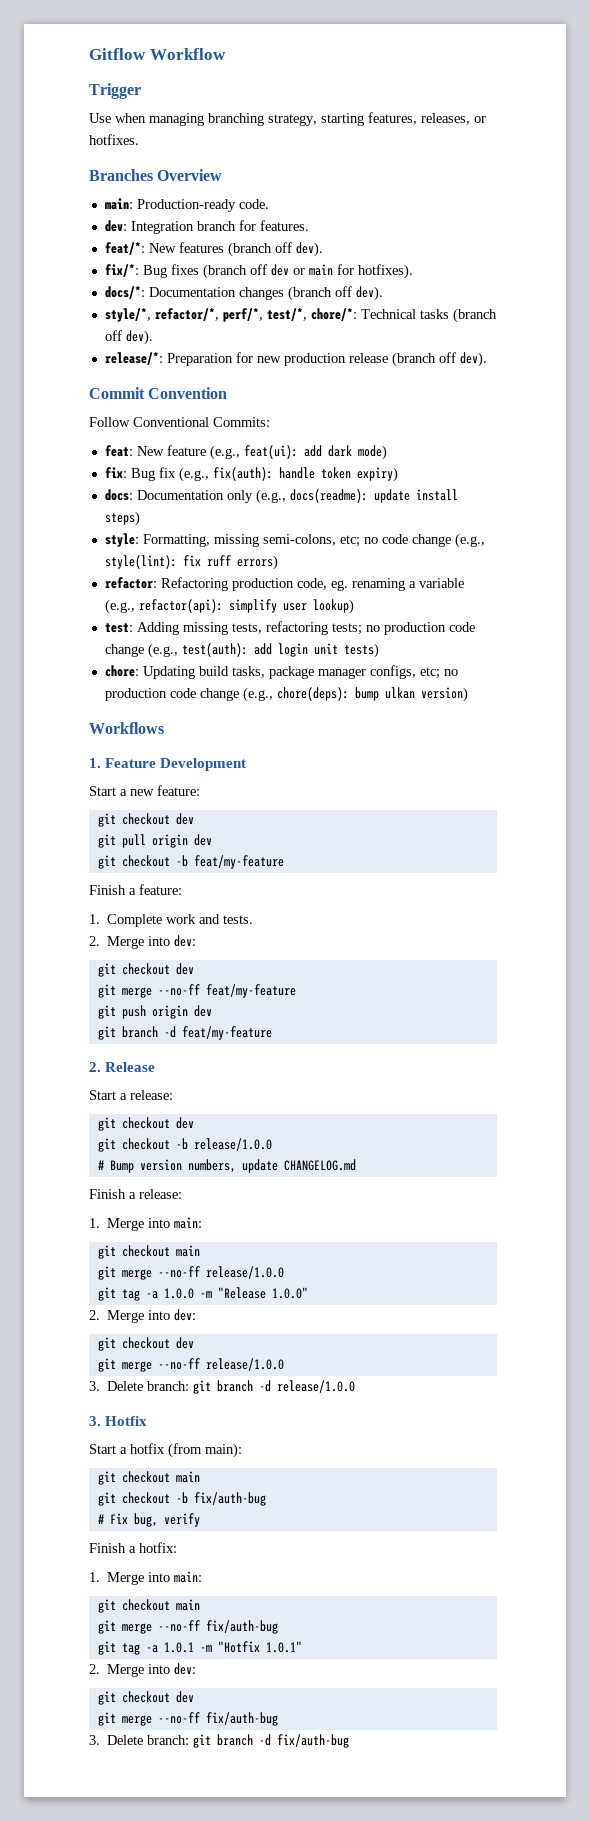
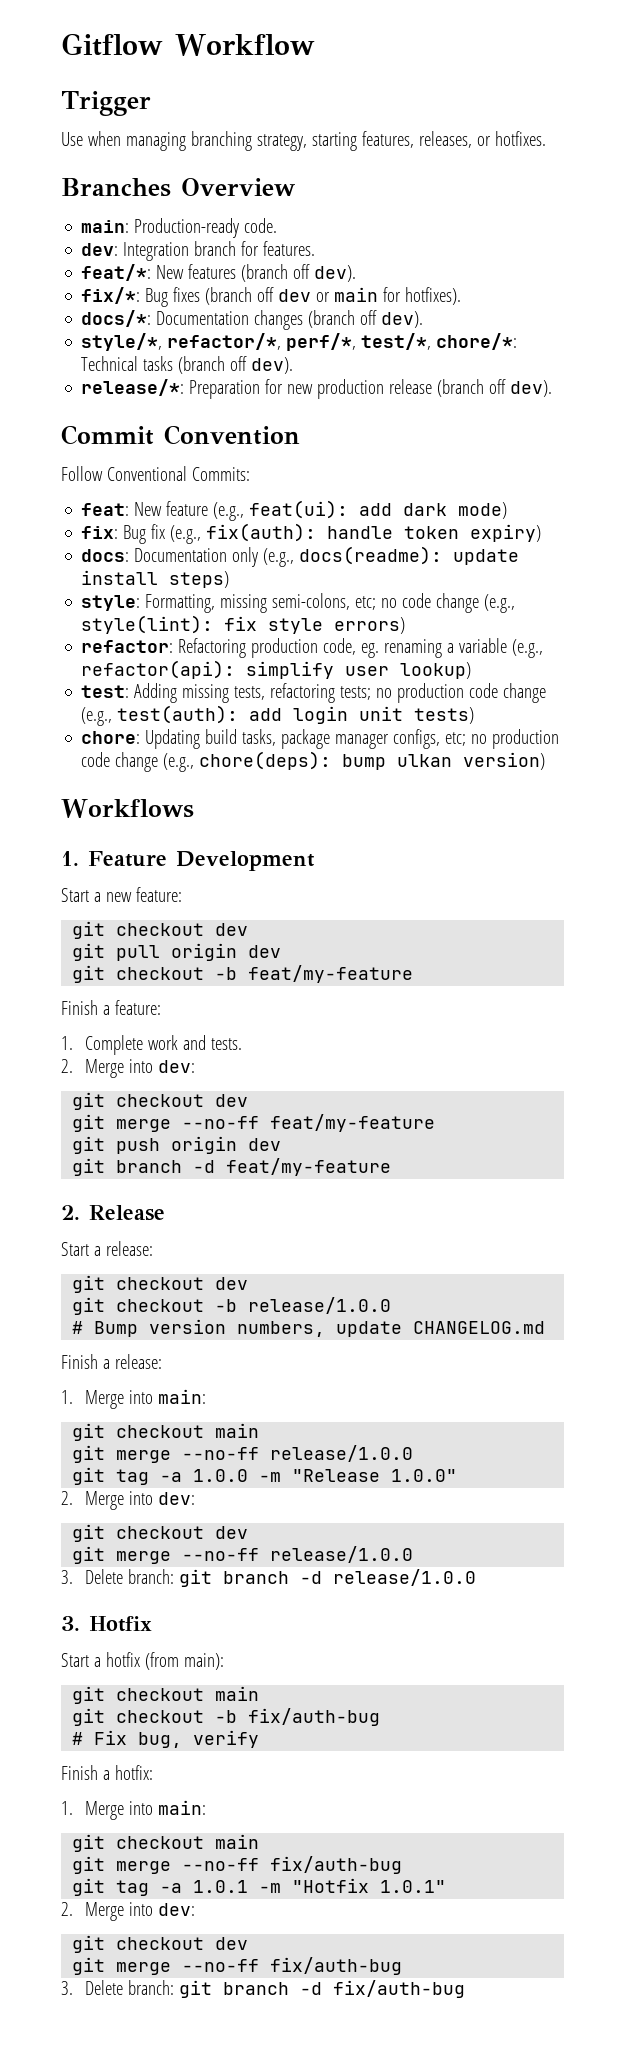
[206,555,231,567] ruff -> [268,618,324,634] style

